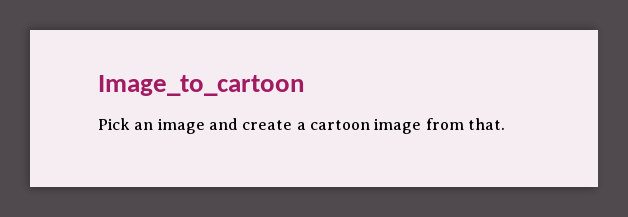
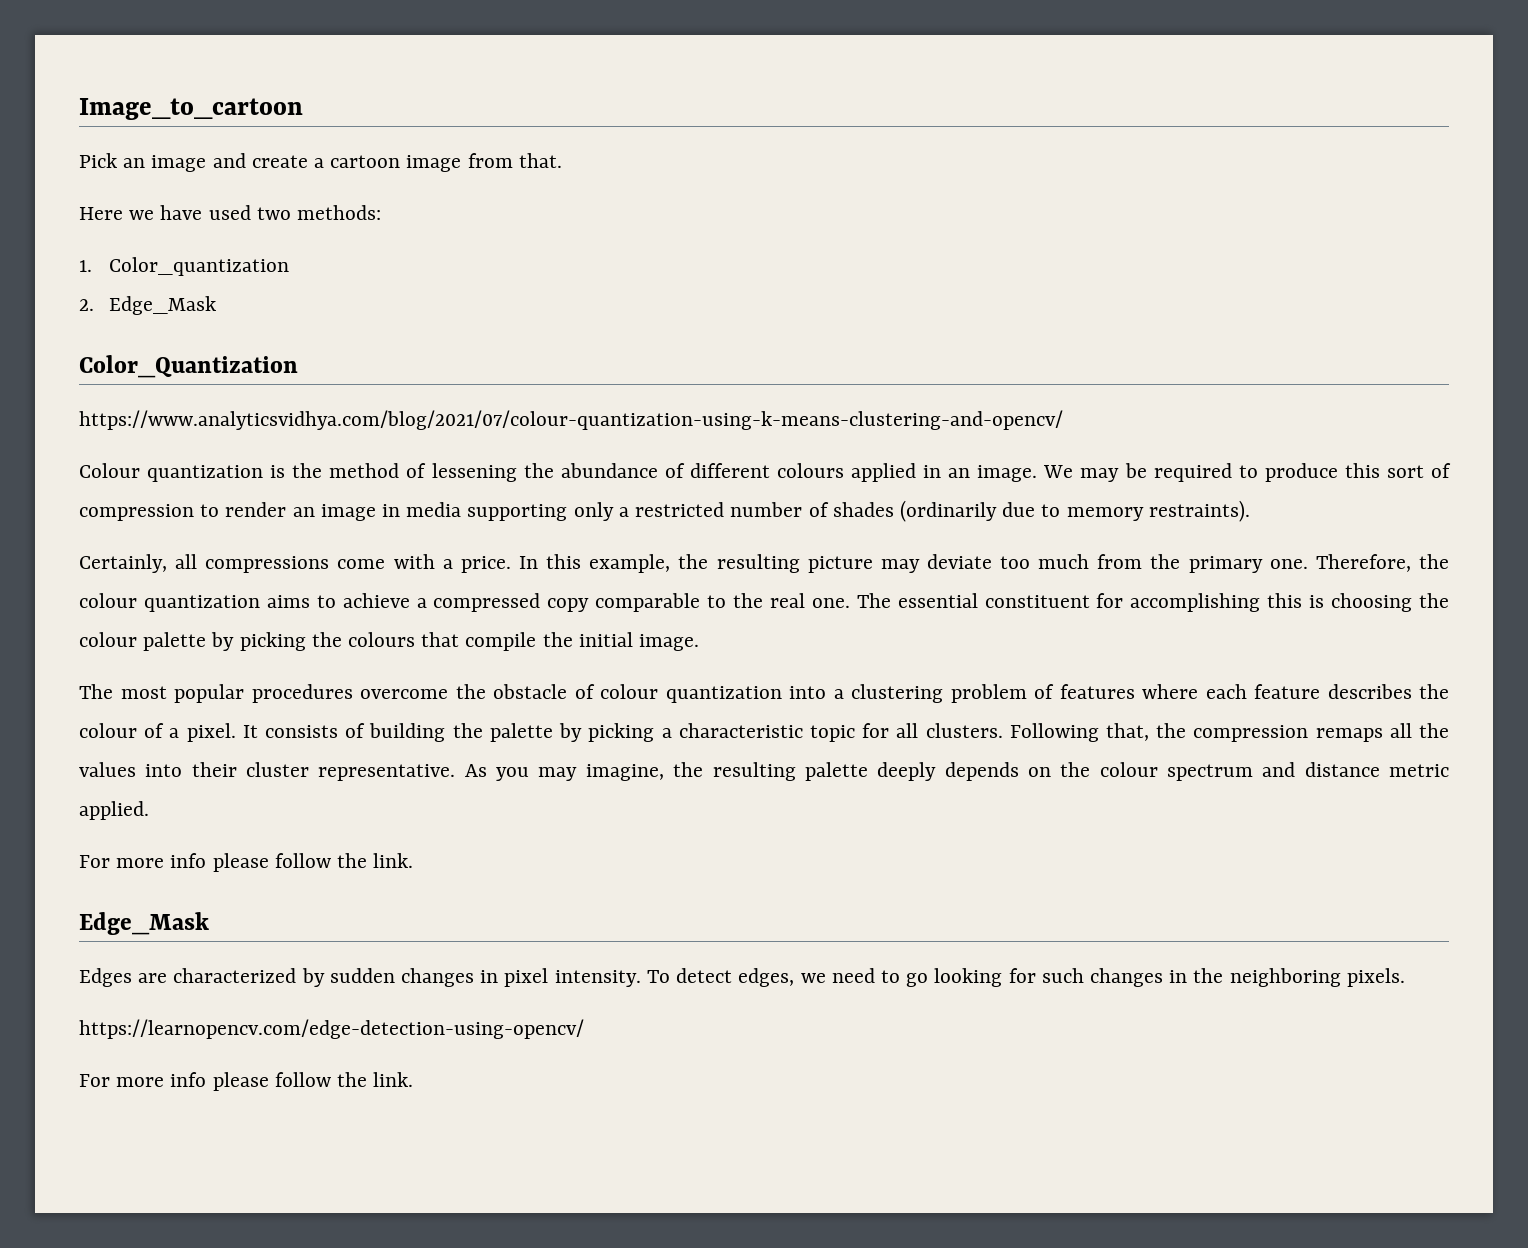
(505, 124) none -> [79,205,382,220] [79,257,290,276] [79,296,217,315] [79,355,298,378] [79,410,1063,430] [79,463,1451,482] [79,500,1250,522] [79,554,1450,573] [79,593,1450,612] [79,632,700,651] [79,684,1449,703] [79,723,1449,742] [79,762,1449,781] [79,801,149,820] [79,853,414,872] [79,912,209,935] [79,968,1405,987] [79,1019,584,1039] [79,1072,414,1091] // Here we have used two methods: // 1. Color_quantization // 2. Edge_Mask // Color_Quantization // https://www.analyticsvidhya.com/blog/2021/07/colour-quantization-using-k-means-clustering-and-opencv/ // Colour quantization is the method of lessening the abundance of different colours applied in an image. We may be required to produce this sort of compression to render an image in media supporting only a restricted number of shades (ordinarily due to memory restraints). // Certainly, all compressions come with a price. In this example, the resulting picture may deviate too much from the primary one. Therefore, the colour quantization aims to achieve a compressed copy comparable to the real one. The essential constituent for accomplishing this is choosing the colour palette by picking the colours that compile the initial image. // The most popular procedures overcome the obstacle of colour quantization into a clustering problem of features where each feature describes the colour of a pixel. It consists of building the palette by picking a characteristic topic for all clusters. Following that, the compression remaps all the values into their cluster representative. As you may imagine, the resulting palette deeply depends on the colour spectrum and distance metric applied. // For more info please follow the link. // Edge_Mask // Edges are characterized by sudden changes in pixel intensity. To detect edges, we need to go looking for such changes in the neighboring pixels. // https://learnopencv.com/edge-detection-using-opencv/ // For more info please follow the link.

